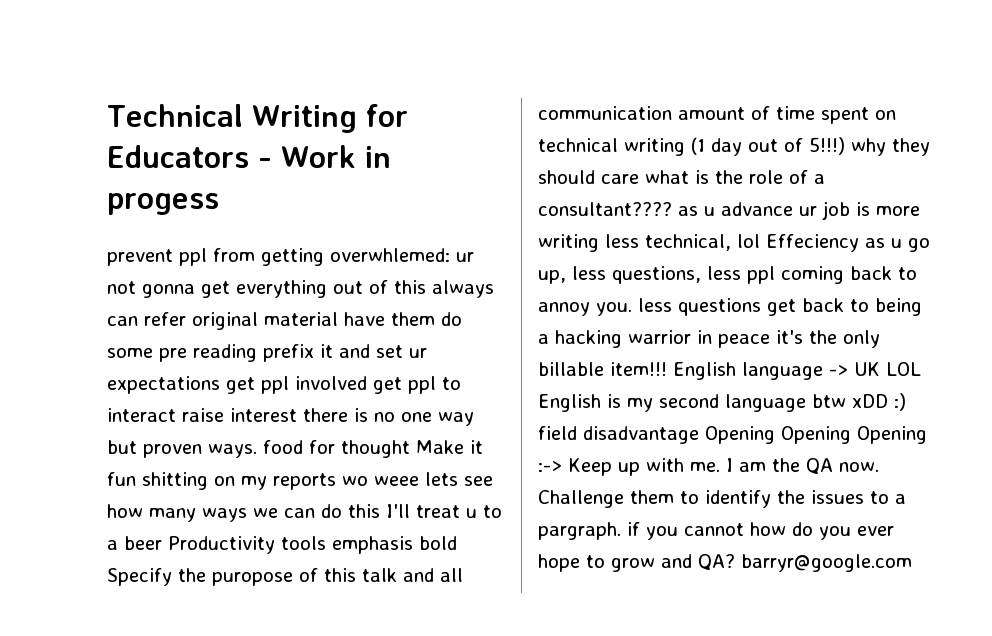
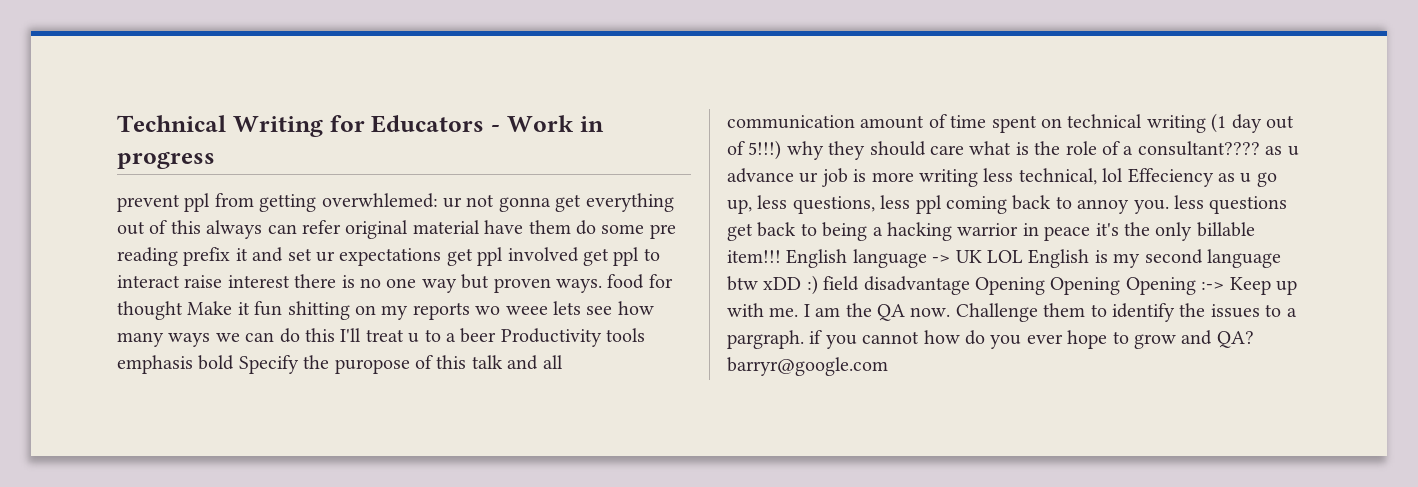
[107,193,219,215] progess -> [117,151,215,169] progress

